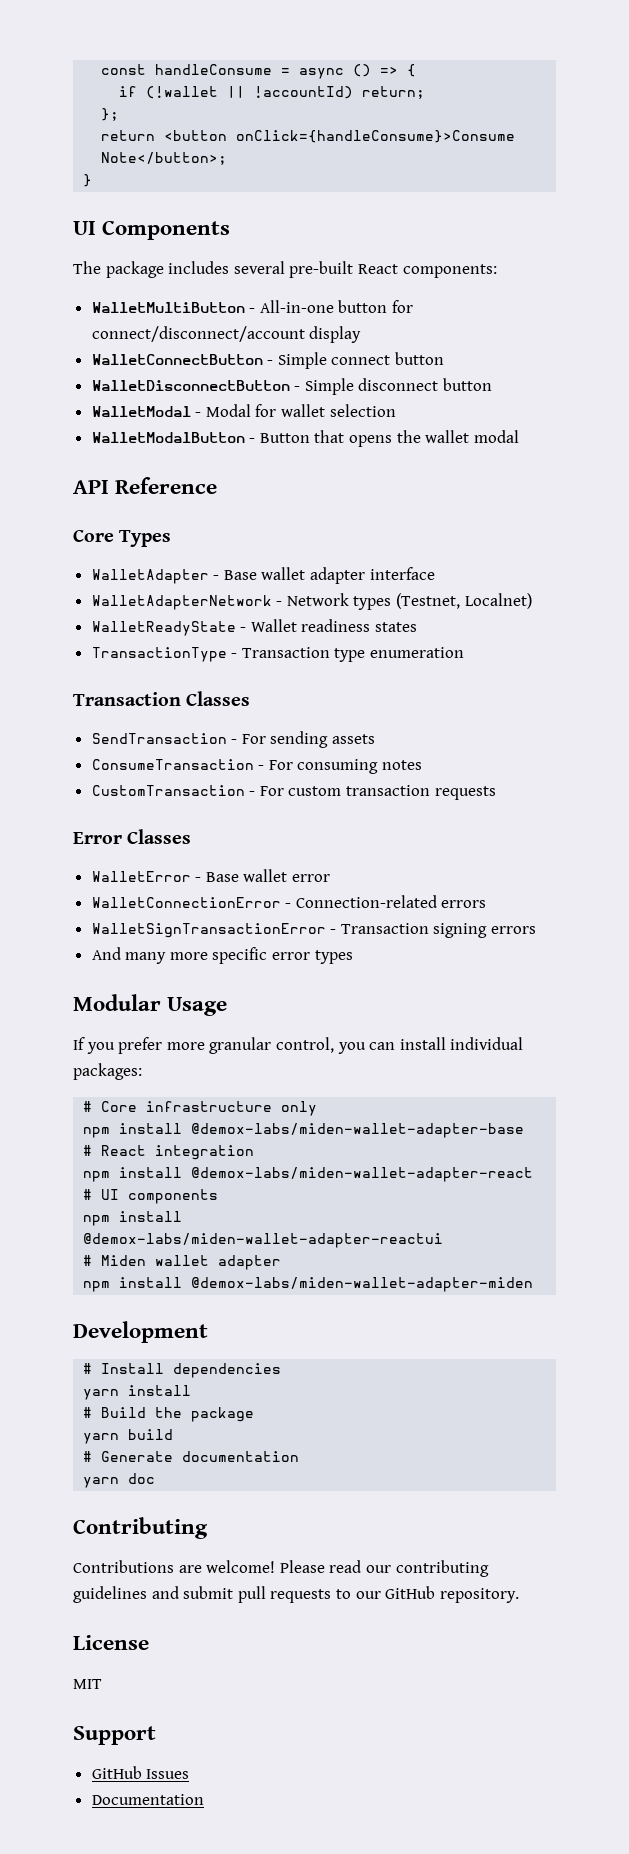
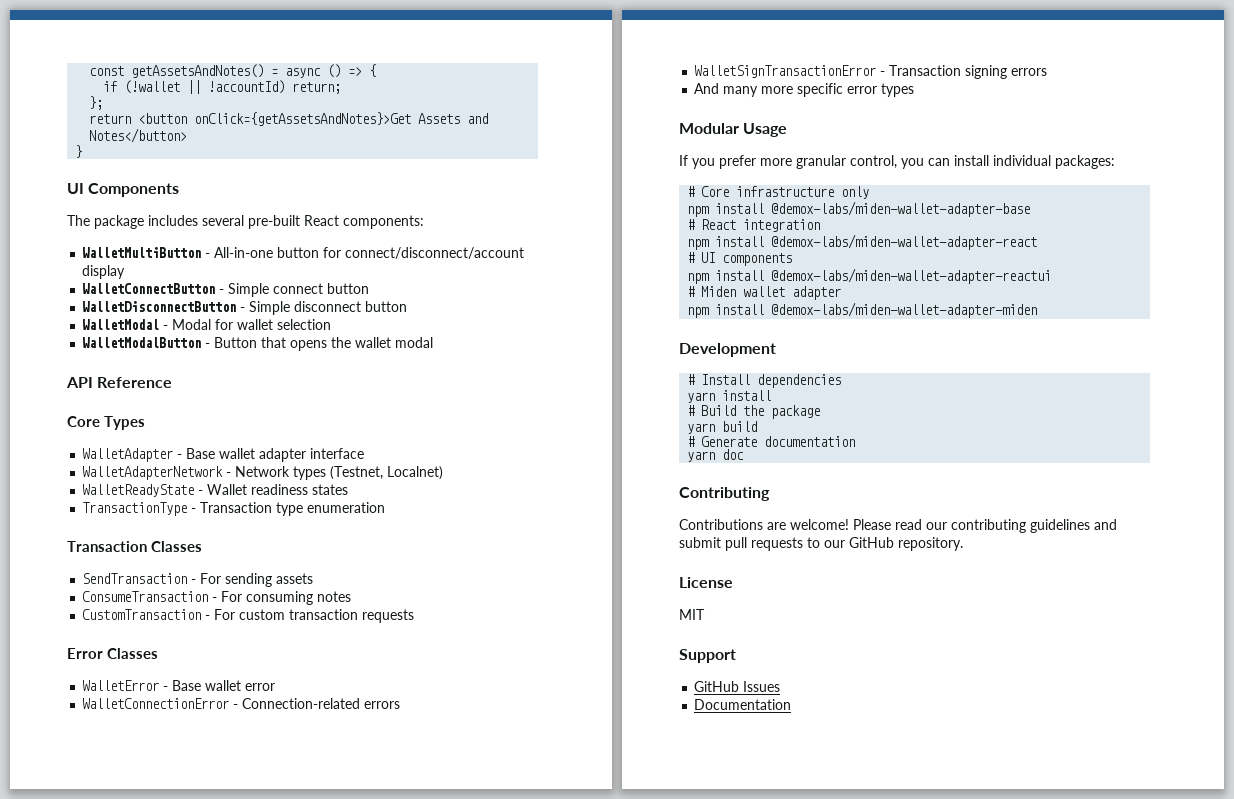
[155,64,273,75] handleConsume -> [131,64,265,78] getAssetsAndNotes()
[236,130,516,143] [101,152,228,165] onClick={handleConsume}>Consume Note</button>; -> [194,112,489,126] [89,128,188,143] onClick={getAssetsAndNotes}>Get Assets and Notes</button>

